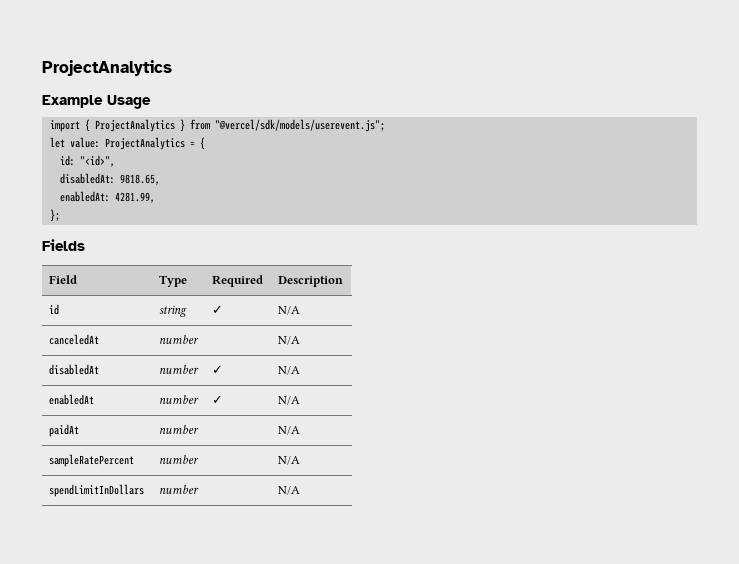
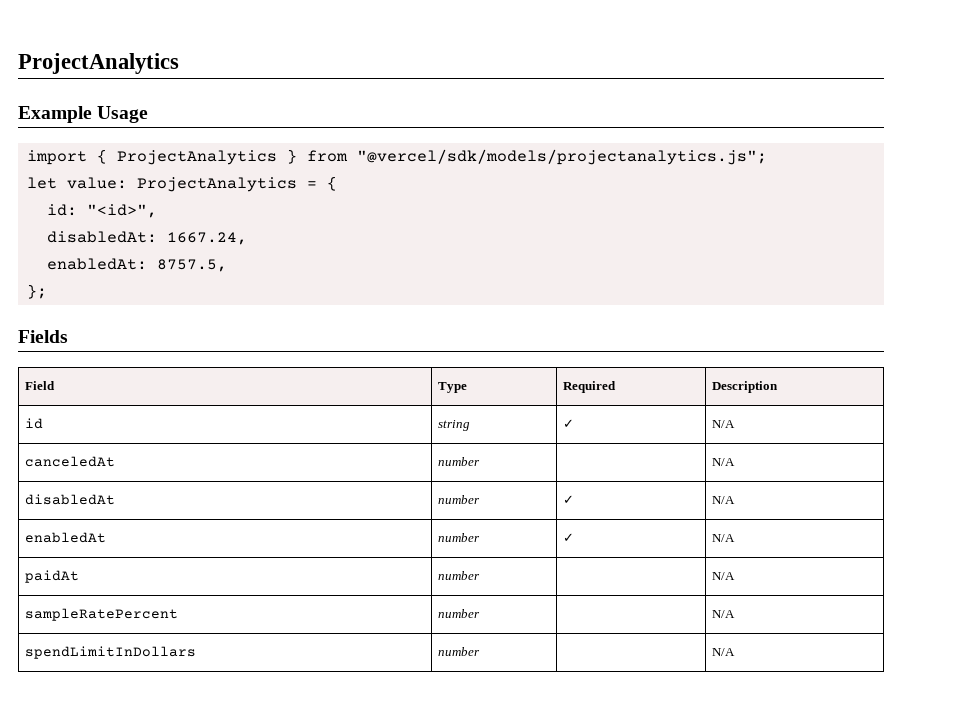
[214,119,385,132] "@vercel/sdk/models/userevent.js"; -> [356,149,767,165] "@vercel/sdk/models/projectanalytics.js";
[119,174,160,185] 9818.65, -> [166,232,247,245] 1667.24,
[114,192,155,203] 4281.99, -> [156,259,227,272] 8757.5,

